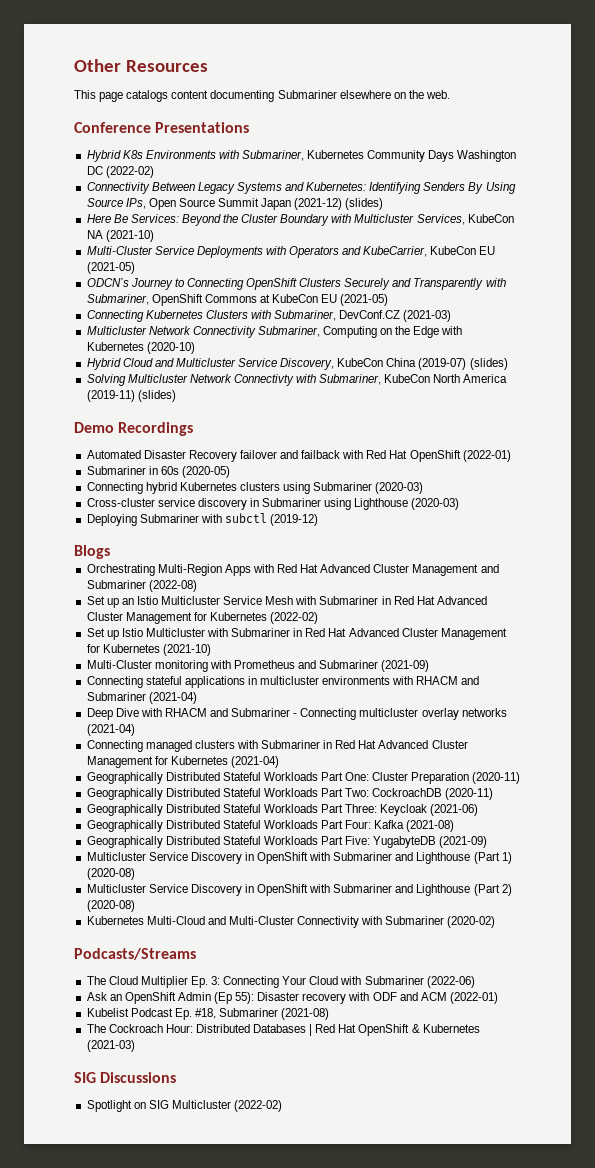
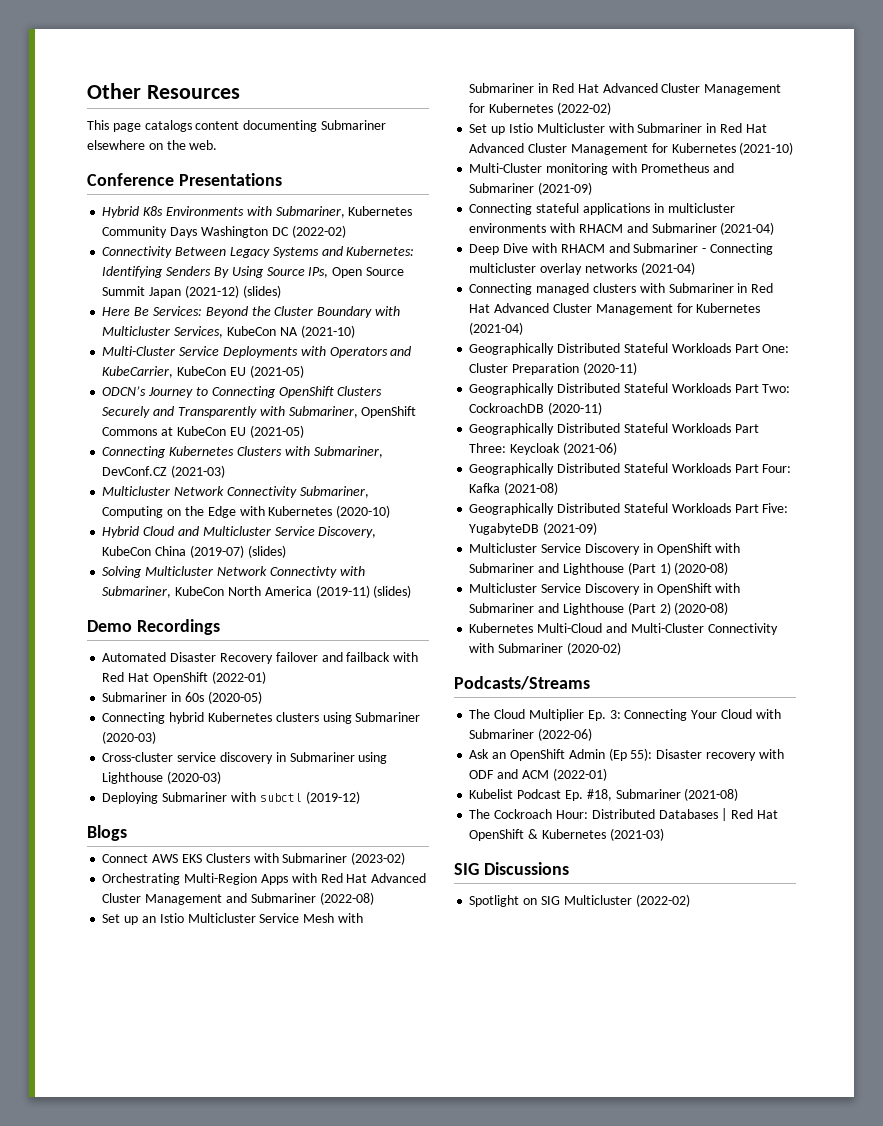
(110, 552) none -> [102,852,406,865] // Connect AWS EKS Clusters with Submariner (2023-02)

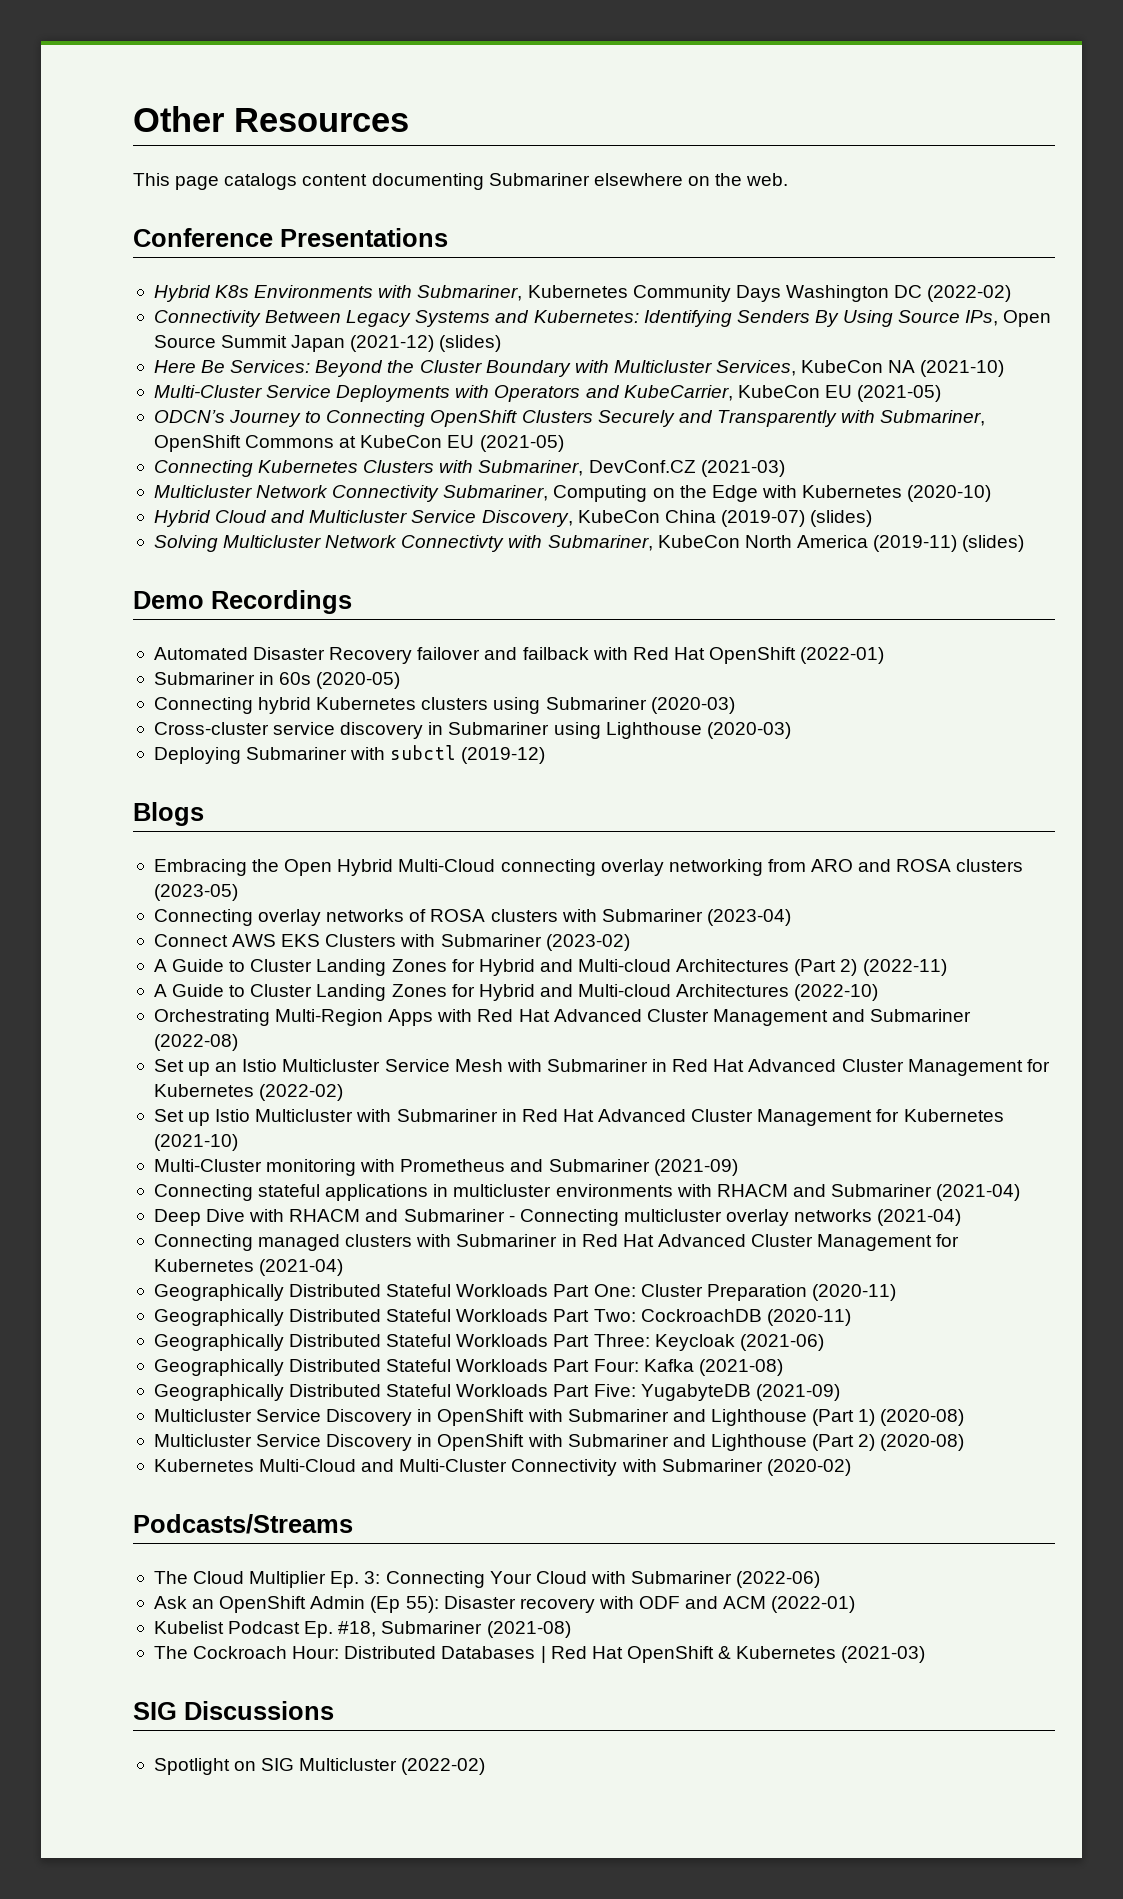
(127, 833) none -> [153,859,1024,876] [153,884,238,901] [153,909,791,926] // Embracing the Open Hybrid Multi-Cloud connecting overlay networking from ARO and ROSA clusters (2023-05) // Connecting overlay networks of ROSA clusters with Submariner (2023-04)
(406, 858) none -> [153,959,947,976] [153,984,879,1001] // A Guide to Cluster Landing Zones for Hybrid and Multi-cloud Architectures (Part 2) (2022-11) // A Guide to Cluster Landing Zones for Hybrid and Multi-cloud Architectures (2022-10)

